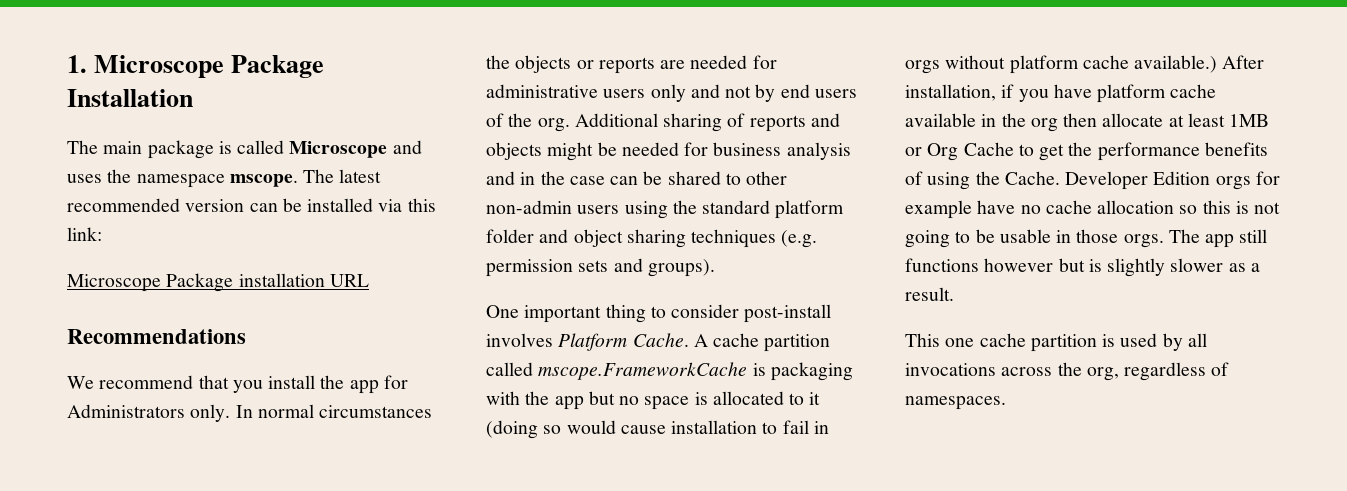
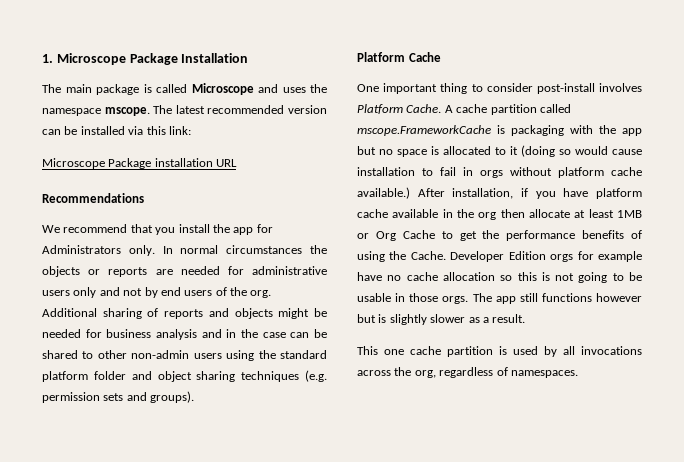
(715, 268) none -> [357,52,441,62] // Platform Cache

